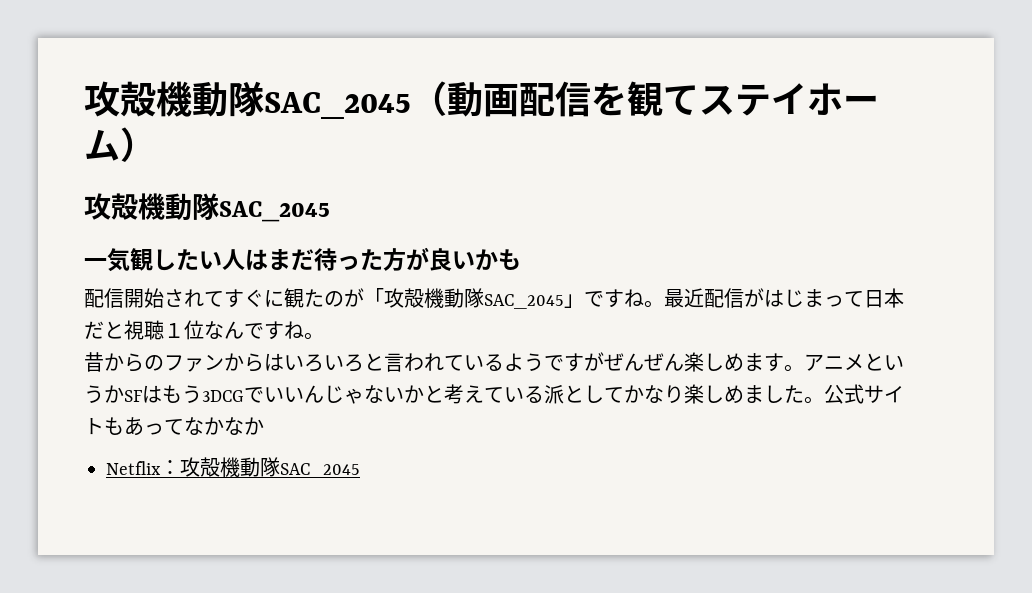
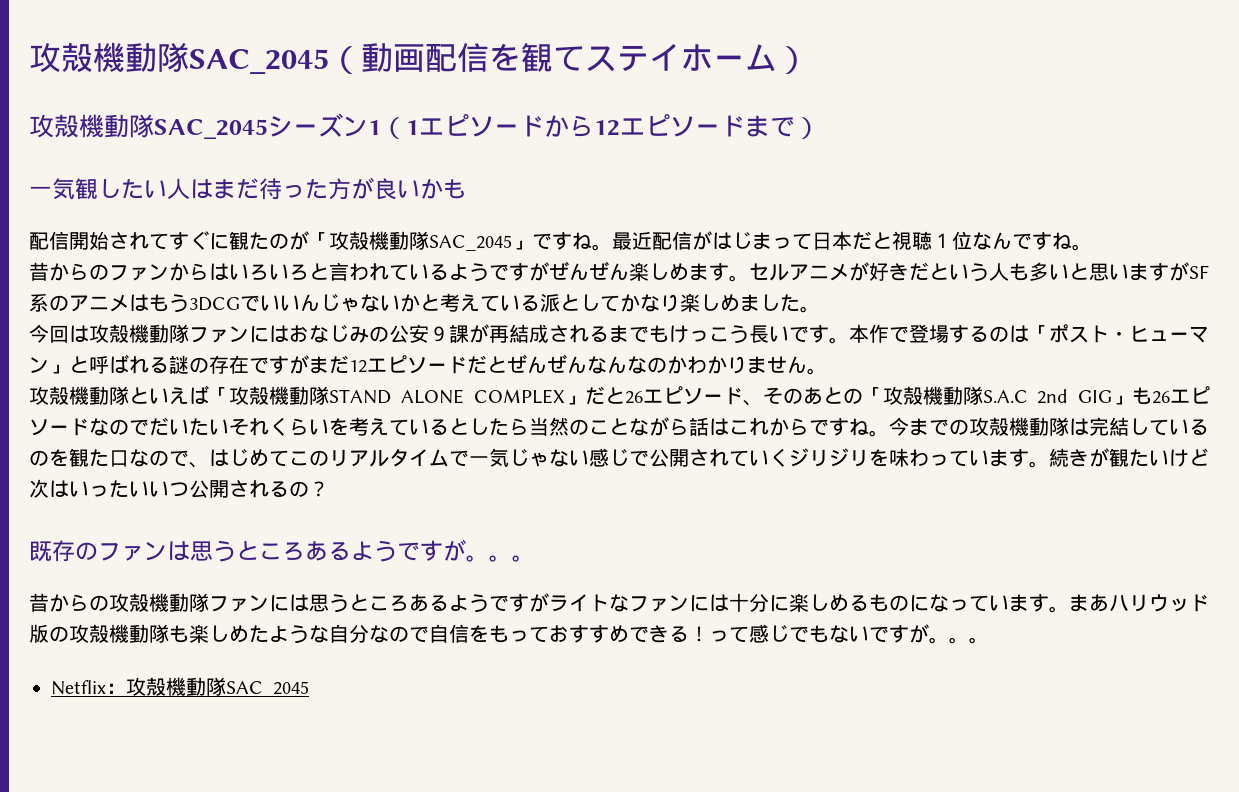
(330, 211) none -> [268,113,820,139] シーズン1（1エピソードから12エピソードまで）
[804,353,904,371] [84,385,142,403] アニメというかSF -> [749,262,1209,282] [29,293,129,312] セルアニメが好きだという人も多いと思いますがSF系のアニメ
[824,384,904,404] [84,417,264,436] 公式サイトもあってなかなか -> [29,324,1209,344] [29,354,827,375] [29,385,1210,406] [29,417,1209,437] [29,448,1209,468] [29,479,329,498] [29,539,535,562] [29,593,1209,613] [29,624,989,644] // 今回は攻殻機動隊ファンにはおなじみの公安９課が再結成されるまでもけっこう長いです。本作で登場するのは「ポスト・ヒューマン」と呼ばれる謎の存在ですがまだ12エピソードだとぜんぜんなんなのかわかりません。 // 攻殻機動隊といえば「攻殻機動隊STAND ALONE COMPLEX」だと26エピソード、そのあとの「攻殻機動隊S.A.C 2nd GIG」も26エピソードなのでだいたいそれくらいを考えているとしたら当然のことながら話はこれからですね。今までの攻殻機動隊は完結しているのを観た口なので、はじめてこのリアルタイムで一気じゃない感じで公開されていくジリジリを味わっています。続きが観たいけど次はいったいいつ公開されるの？ // 既存のファンは思うところあるようですが。。。 // 昔からの攻殻機動隊ファンには思うところあるようですがライトなファンには十分に楽しめるものになっています。まあハリウッド版の攻殻機動隊も楽しめたような自分なので自信をもっておすすめできる！って感じでもないですが。。。

